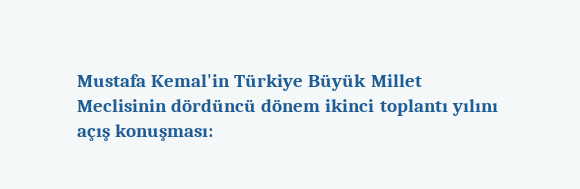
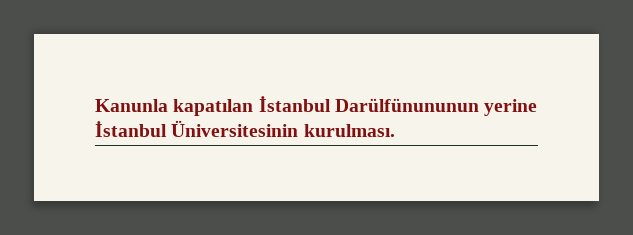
[77,74,422,91] [77,99,498,116] [77,124,214,141] Mustafa Kemal'in Türkiye Büyük Millet Meclisinin dördüncü dönem ikinci toplantı yılını açış konuşması: -> [95,96,538,116] [95,120,395,137] Kanunla kapatılan İstanbul Darülfünununun yerine İstanbul Üniversitesinin kurulması.

